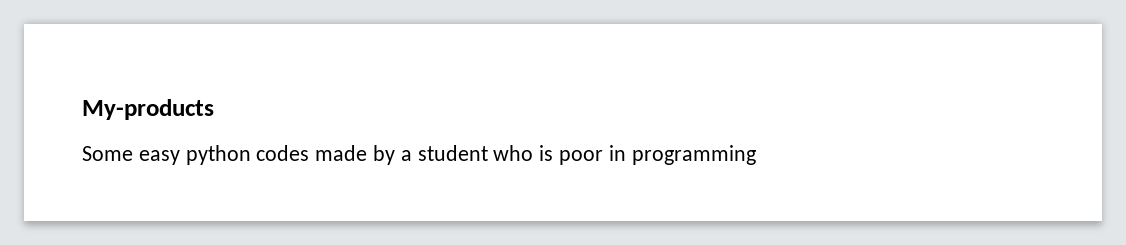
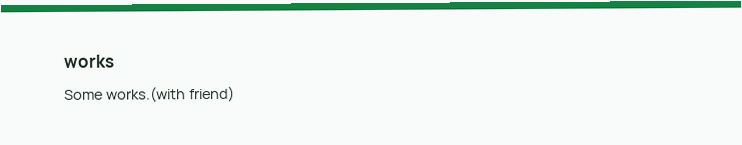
[82,99,214,120] My-products -> [63,54,114,68] works
[138,145,756,165] easy python codes made by a student who is poor in programming -> [105,85,235,103] works.(with friend)

